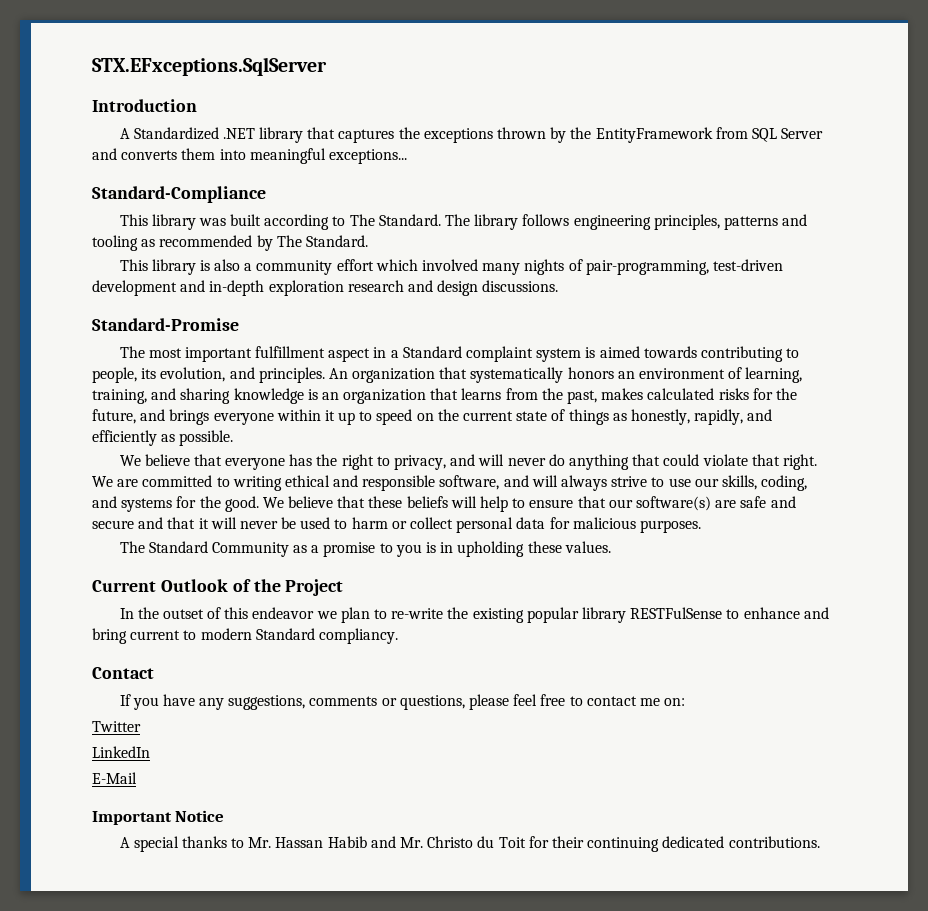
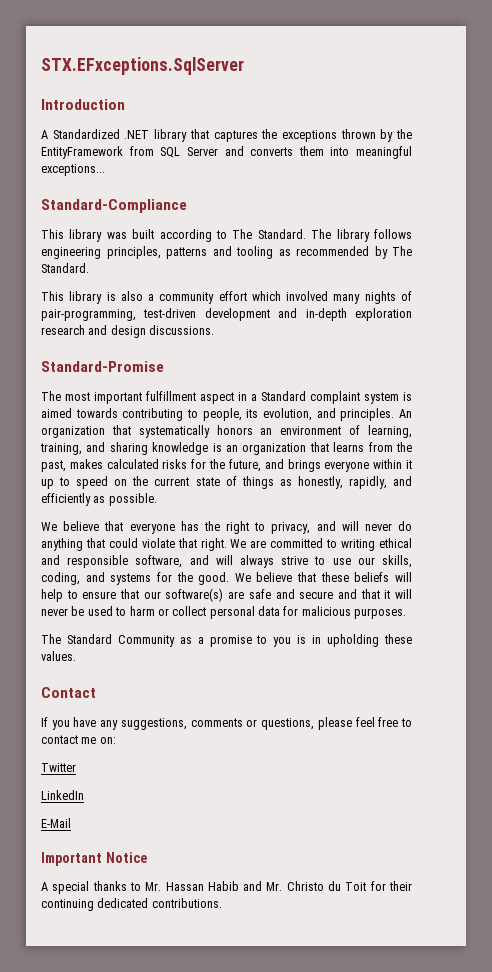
[92,579,344,596] [119,607,829,623] [92,628,398,644] // Current Outlook of the Project // In the outset of this endeavor we plan to re-write the existing popular library RESTFulSense to enhance and bring current to modern Standard compliancy. -> (76, 656) none

